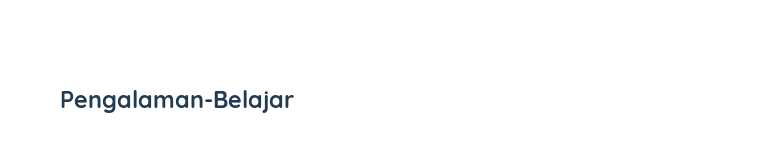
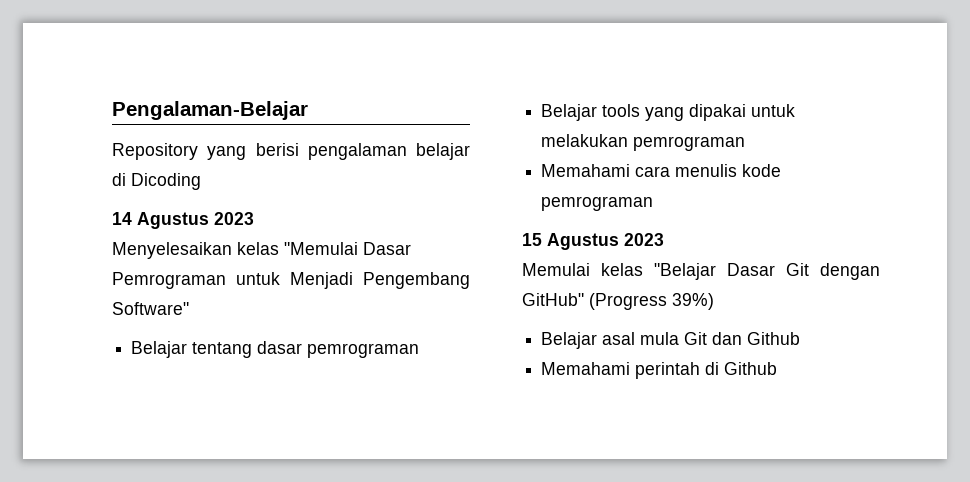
(294, 101) none -> [112,143,470,160] [112,173,201,190] [112,212,254,229] [112,242,411,259] [112,272,470,289] [112,302,189,315] [131,341,420,358] [541,104,796,121] [541,134,746,151] [541,164,782,177] [541,196,654,211] [522,233,664,250] [522,263,880,280] [522,293,714,310] [541,332,801,349] [541,362,778,379] // Repository yang berisi pengalaman belajar di Dicoding // 14 Agustus 2023 // Menyelesaikan kelas "Memulai Dasar Pemrograman untuk Menjadi Pengembang Software" // Belajar tentang dasar pemrograman // Belajar tools yang dipakai untuk melakukan pemrograman // Memahami cara menulis kode pemrograman // 15 Agustus 2023 // Memulai kelas "Belajar Dasar Git dengan GitHub" (Progress 39%) // Belajar asal mula Git dan Github // Memahami perintah di Github

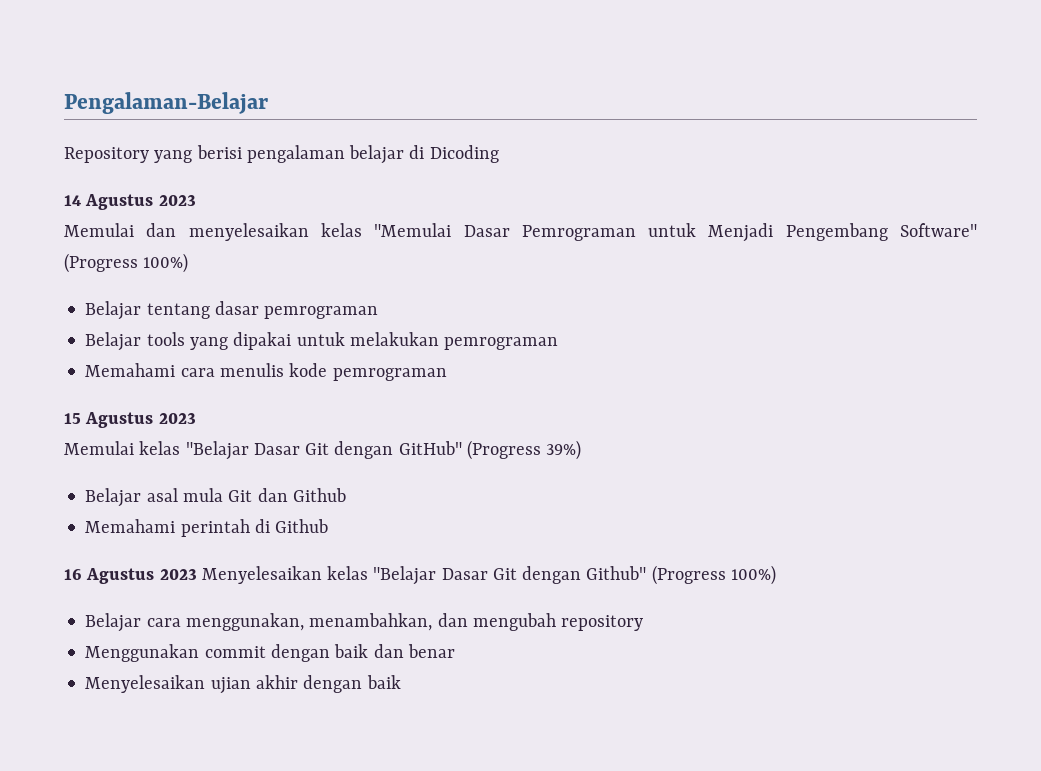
[112,242,232,259] Menyelesaikan -> [64,223,309,241] Memulai dan menyelesaikan
(189, 308) none -> [64,253,189,273] (Progress 100%)
(778, 368) none -> [64,565,776,585] [85,613,644,632] [85,644,455,662] [85,675,401,694] // 16 Agustus 2023 Menyelesaikan kelas "Belajar Dasar Git dengan Github" (Progress 100%) // Belajar cara menggunakan, menambahkan, dan mengubah repository // Menggunakan commit dengan baik dan benar // Menyelesaikan ujian akhir dengan baik

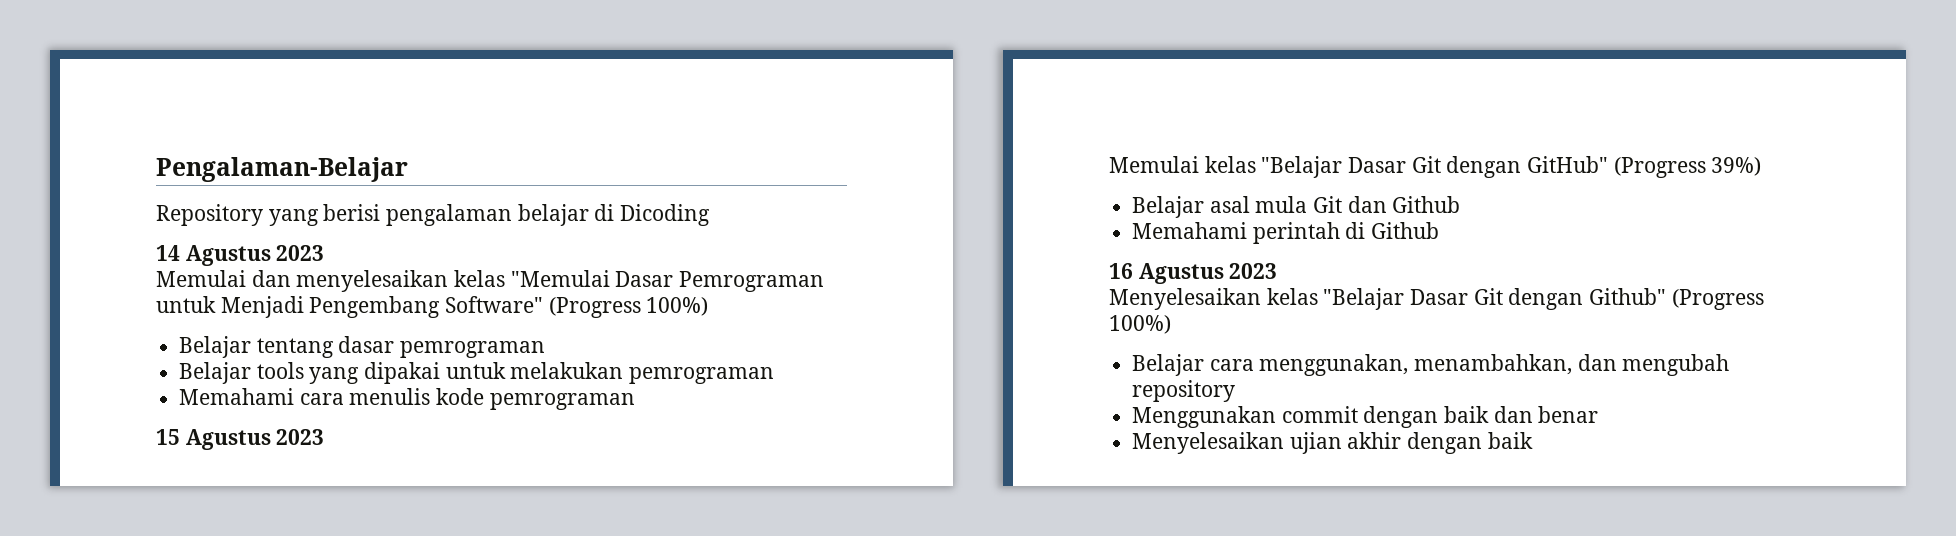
(197, 574) none -> (1278, 271) //

